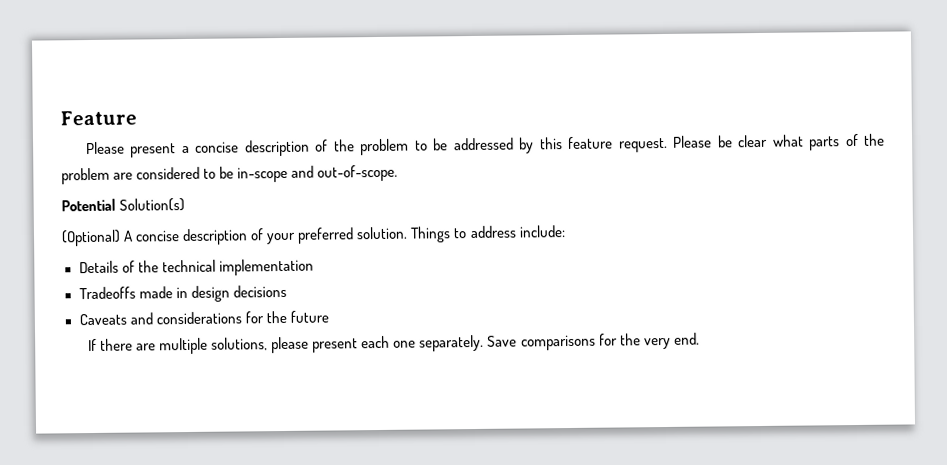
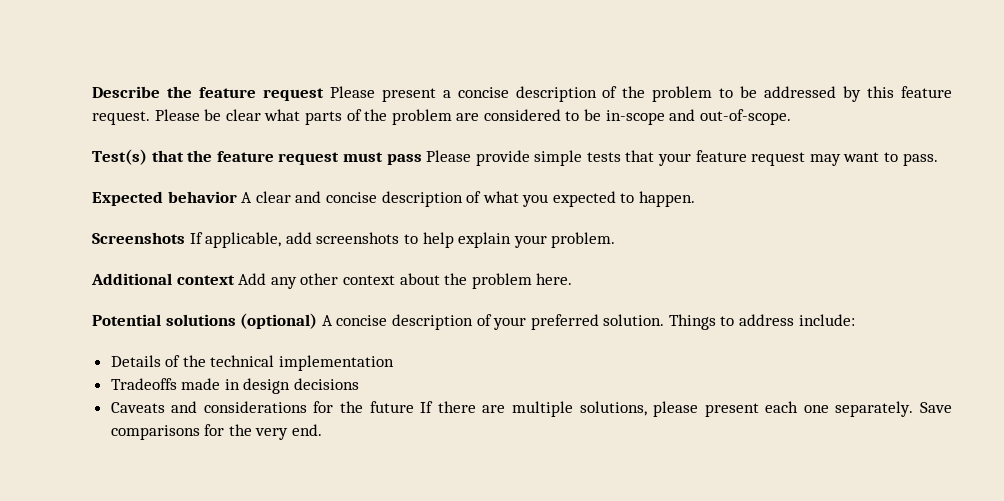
[60,110,137,126] Feature // -> [92,86,324,101] Describe the feature request
(399, 173) none -> [92,149,938,166] [92,191,696,207] [92,232,616,248] [91,273,573,289] // Test(s) that the feature request must pass Please provide simple tests that your feature request may want to pass. // Expected behavior A clear and concise description of what you expected to happen. // Screenshots If applicable, add screenshots to help explain your problem. // Additional context Add any other context about the problem here.
[119,198,186,212] [61,229,121,247] Solution(s) // (Optional) -> [165,313,318,329] solutions (optional)
(329, 316) // -> (414, 407) none

